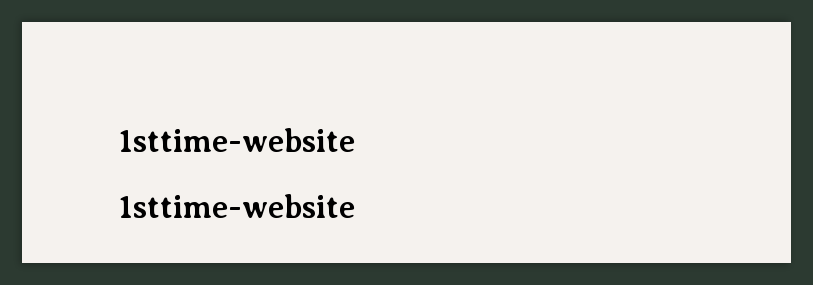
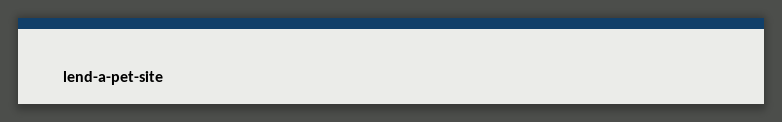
[118,128,355,152] [118,194,355,218] 1sttime-website // 1sttime-website -> [63,71,163,85] lend-a-pet-site

